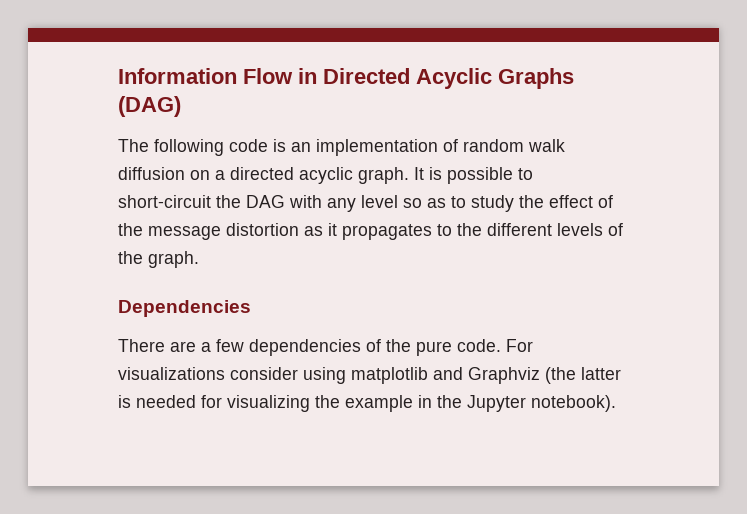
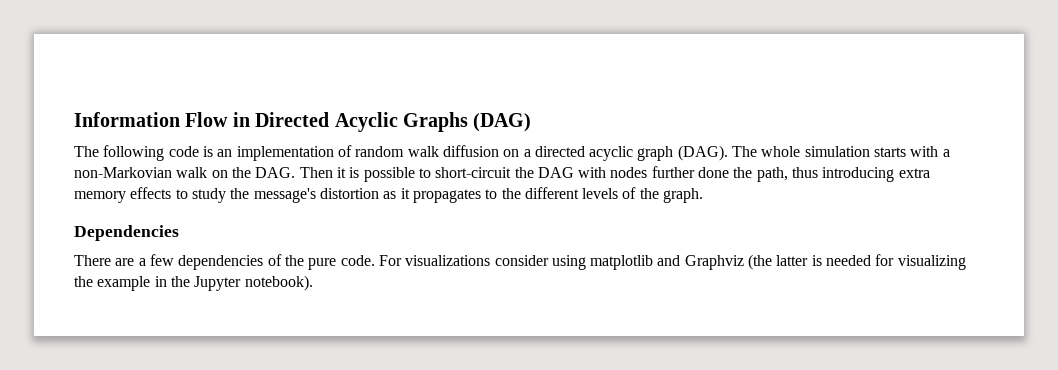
[358,167,424,184] graph. It -> [637,145,950,161] [74,167,346,178] graph (DAG). The whole simulation starts with a non-Markovian walk on the DAG. Then it
[327,195,613,212] [118,223,221,240] any level so as to study the effect of the message -> [610,166,930,182] [74,187,316,203] nodes further done the path, thus introducing extra memory effects to study the message's

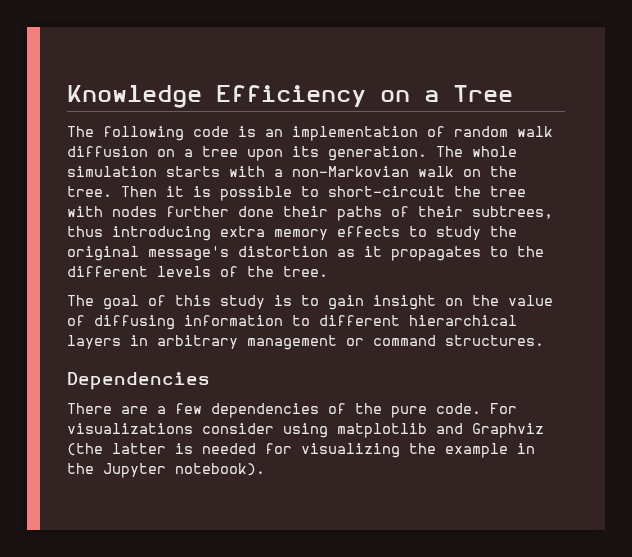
[74,112,532,132] Information Flow in Directed Acyclic Graphs (DAG) -> [67,85,513,108] Knowledge Efficiency on a Tree
[534,145,728,161] directed acyclic graph (DAG). -> [202,146,427,161] tree upon its generation.
[255,167,296,178] DAG. -> [67,186,112,197] tree.
[537,167,574,178] DAG -> [490,186,526,197] tree
[733,167,788,182] the path, -> [283,206,553,221] their paths of their subtrees,
(250, 193) none -> [67,246,139,261] original
[663,188,704,203] graph. -> [283,266,328,277] [67,295,553,310] [67,315,517,330] [67,335,544,350] tree. // The goal of this study is to gain insight on the value of diffusing information to different hierarchical layers in arbitrary management or command structures.

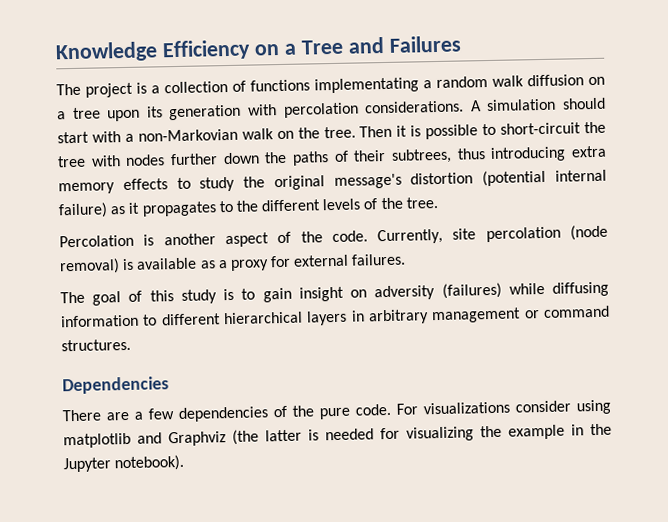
[67,126,445,141] // The following code is an implementation of -> [347,35,462,54] [56,77,432,98] and Failures // The project is a collection of functions implementating a
[328,146,517,161] [67,166,220,177] generation. The whole simulation starts -> [168,97,606,121] [57,131,89,144] generation with percolation considerations. A simulation should start
[238,206,328,217] done their -> [222,151,288,165] down the
(328, 251) none -> [482,169,607,187] [58,202,108,219] (potential internal failure)
(328, 271) none -> [59,224,608,248] [59,253,407,275] // Percolation is another aspect of the code. Currently, site percolation (node removal) is available as a proxy for external failures.
[472,295,553,306] [67,315,85,326] the value of -> [374,282,545,301] adversity (failures) while

